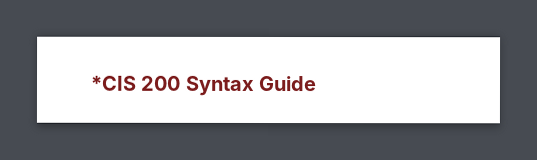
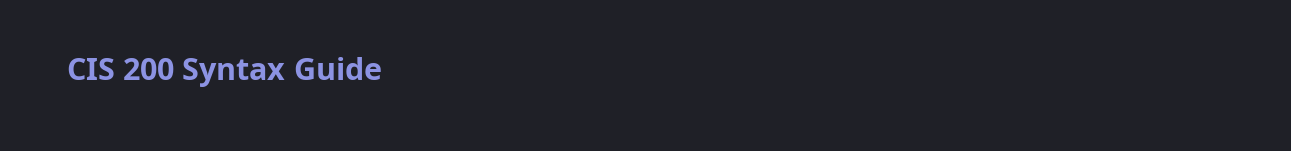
[90,75,137,91] *CIS -> [67,58,115,80] CIS

